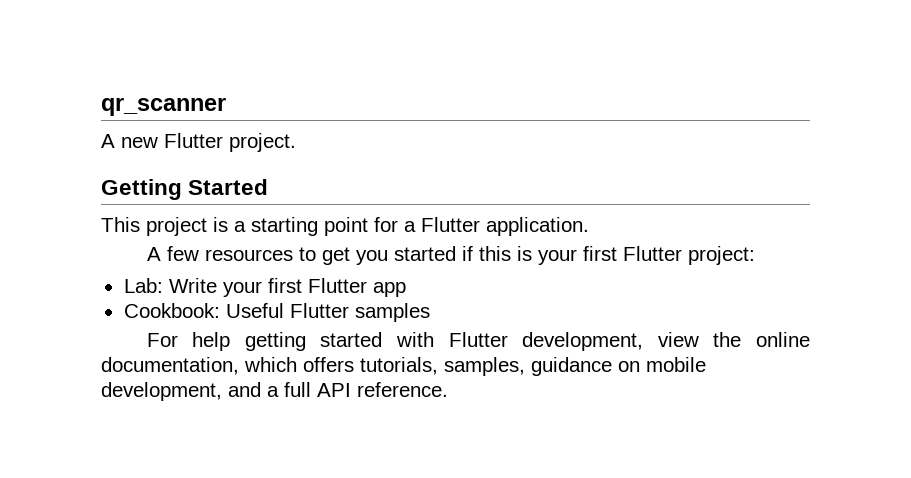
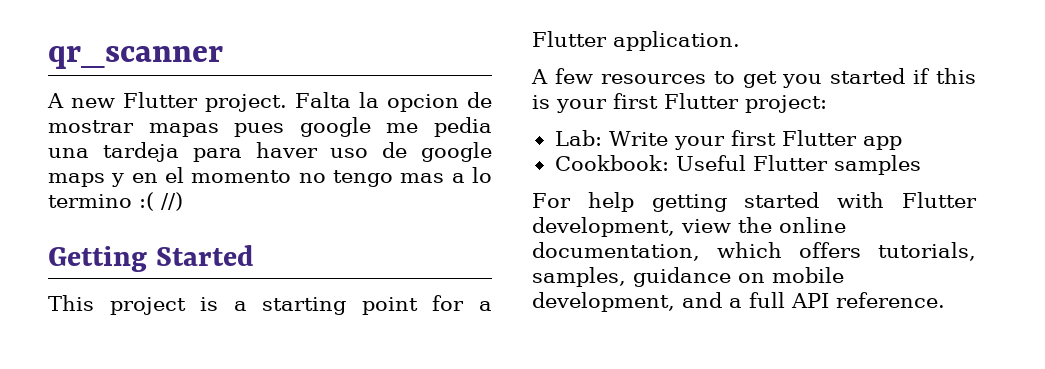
(296, 142) none -> [295,92,493,112] [48,117,492,137] [48,142,492,162] [48,167,492,187] [48,192,183,211] Falta la opcion de mostrar mapas pues google me pedia una tardeja para haver uso de google maps y en el momento no tengo mas a lo termino :( //)

